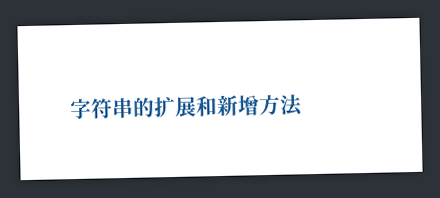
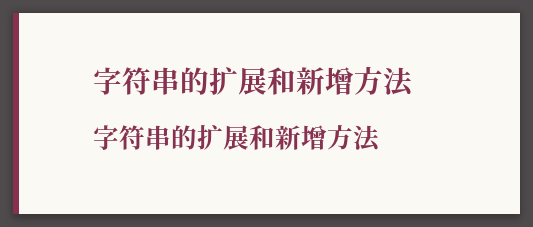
[69,94,304,120] 字符串的扩展和新增方法 -> [93,66,414,97] [93,125,381,152] 字符串的扩展和新增方法 // 字符串的扩展和新增方法

